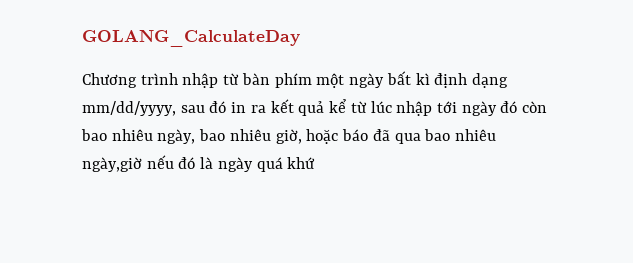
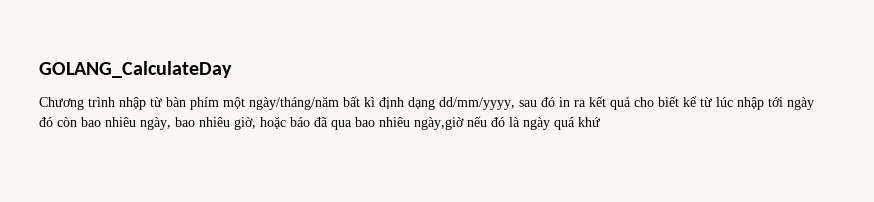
[349,73,385,88] ngày -> [249,96,339,110] ngày/tháng/năm
[82,101,176,116] mm/dd/yyyy, -> [439,97,515,110] dd/mm/yyyy,
(325, 108) none -> [634,96,679,107] cho biết

